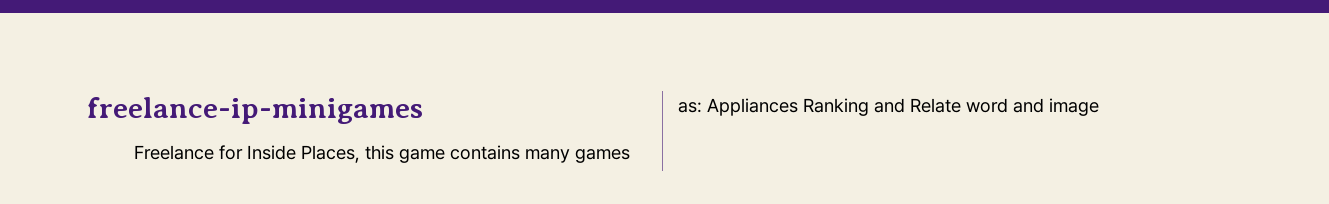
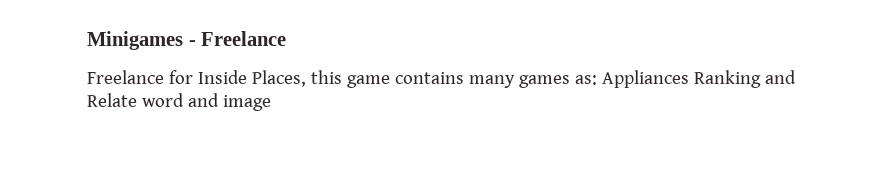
[87,97,423,124] freelance-ip-minigames -> [87,31,287,50] Minigames - Freelance

